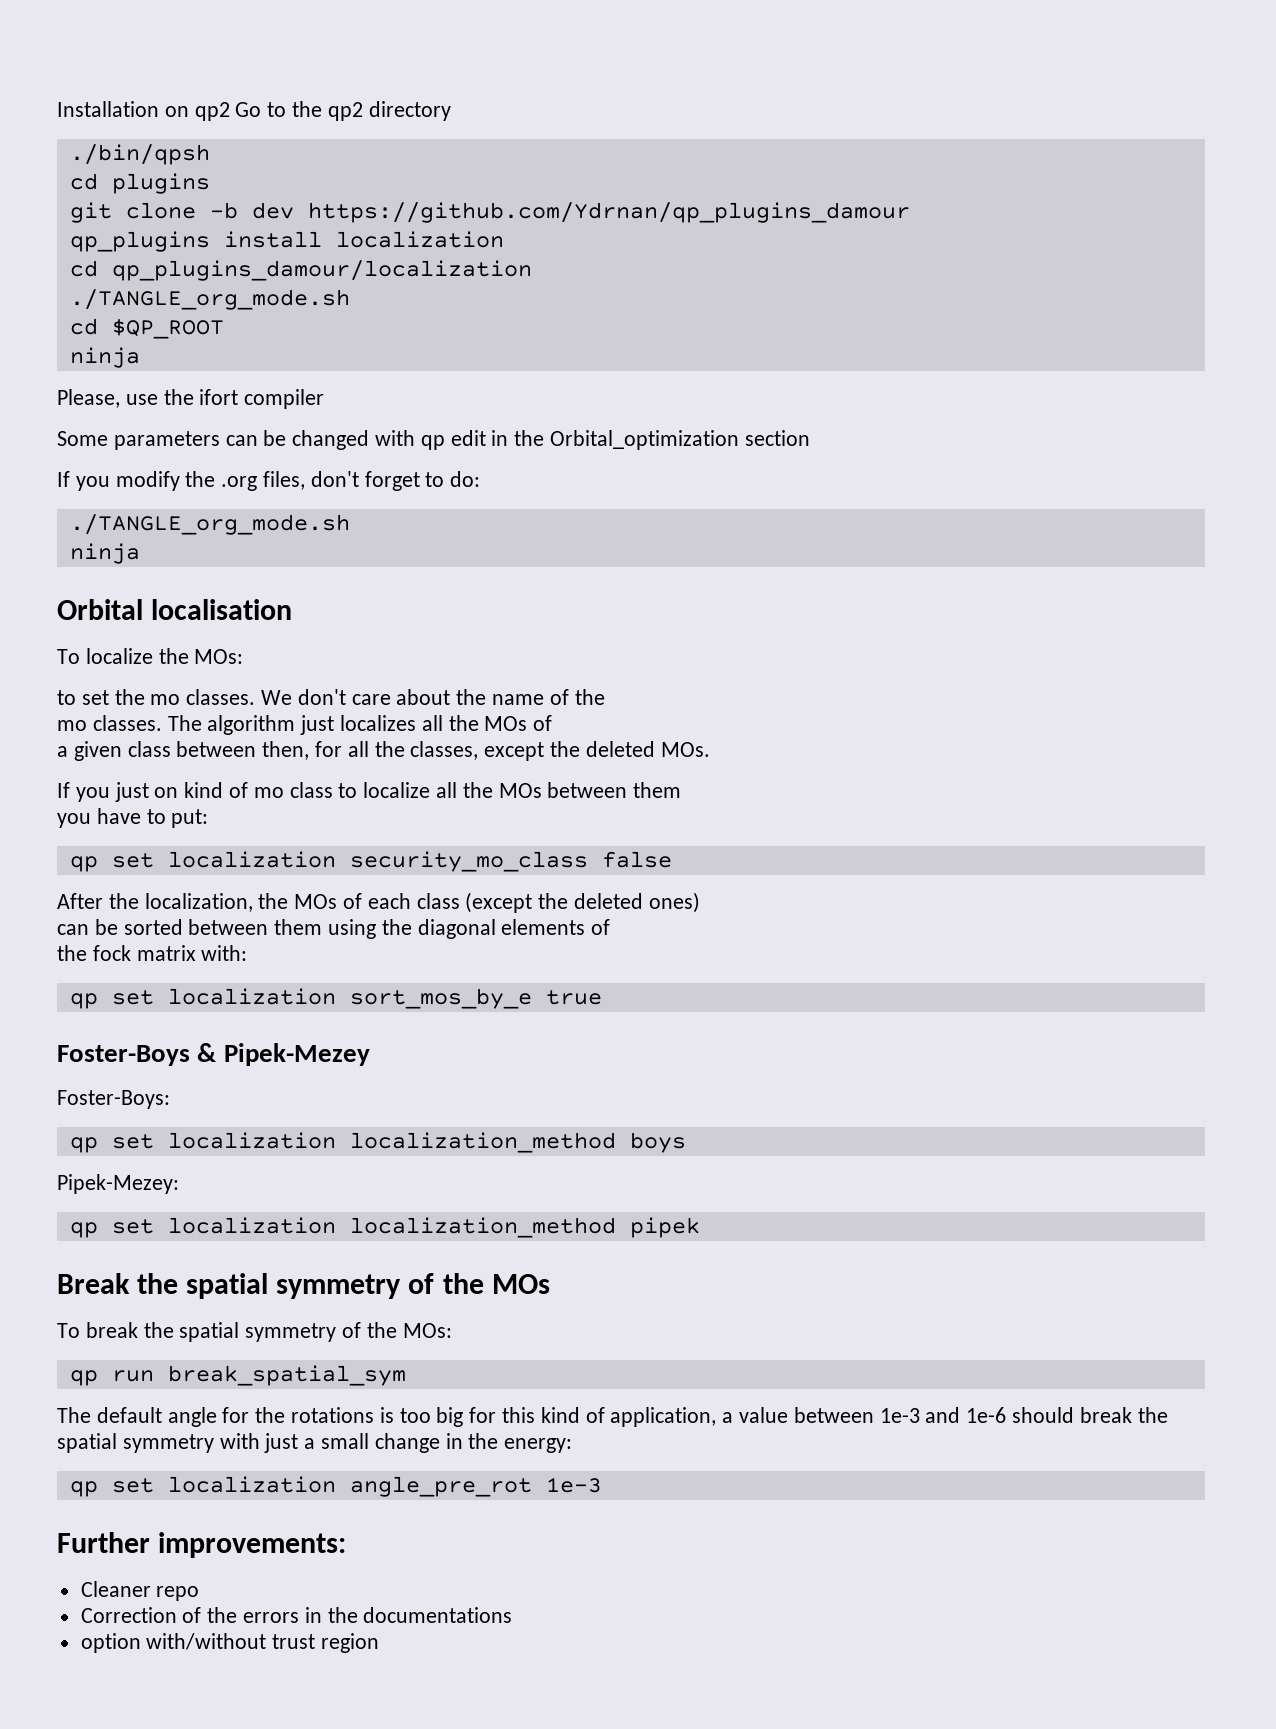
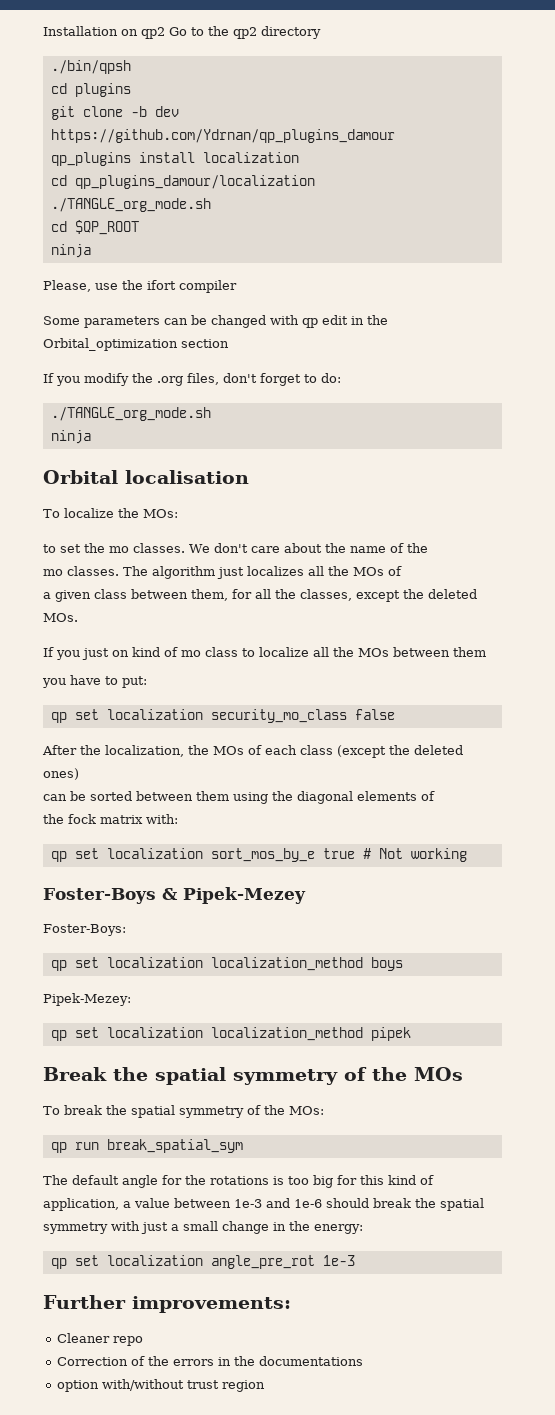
[262,741,310,760] then, -> [191,589,228,601] them,
(602, 997) none -> [362,848,467,862] # Not working

